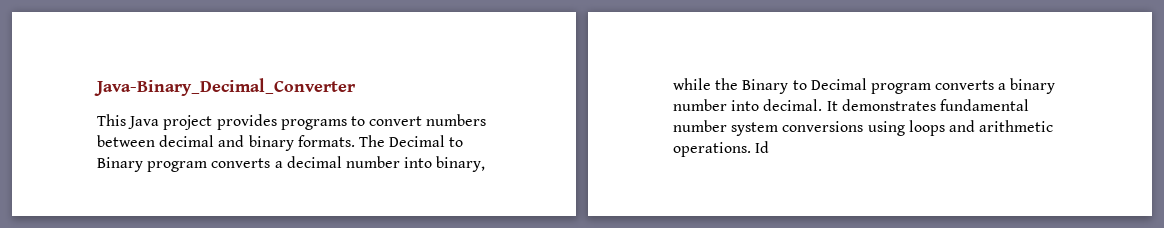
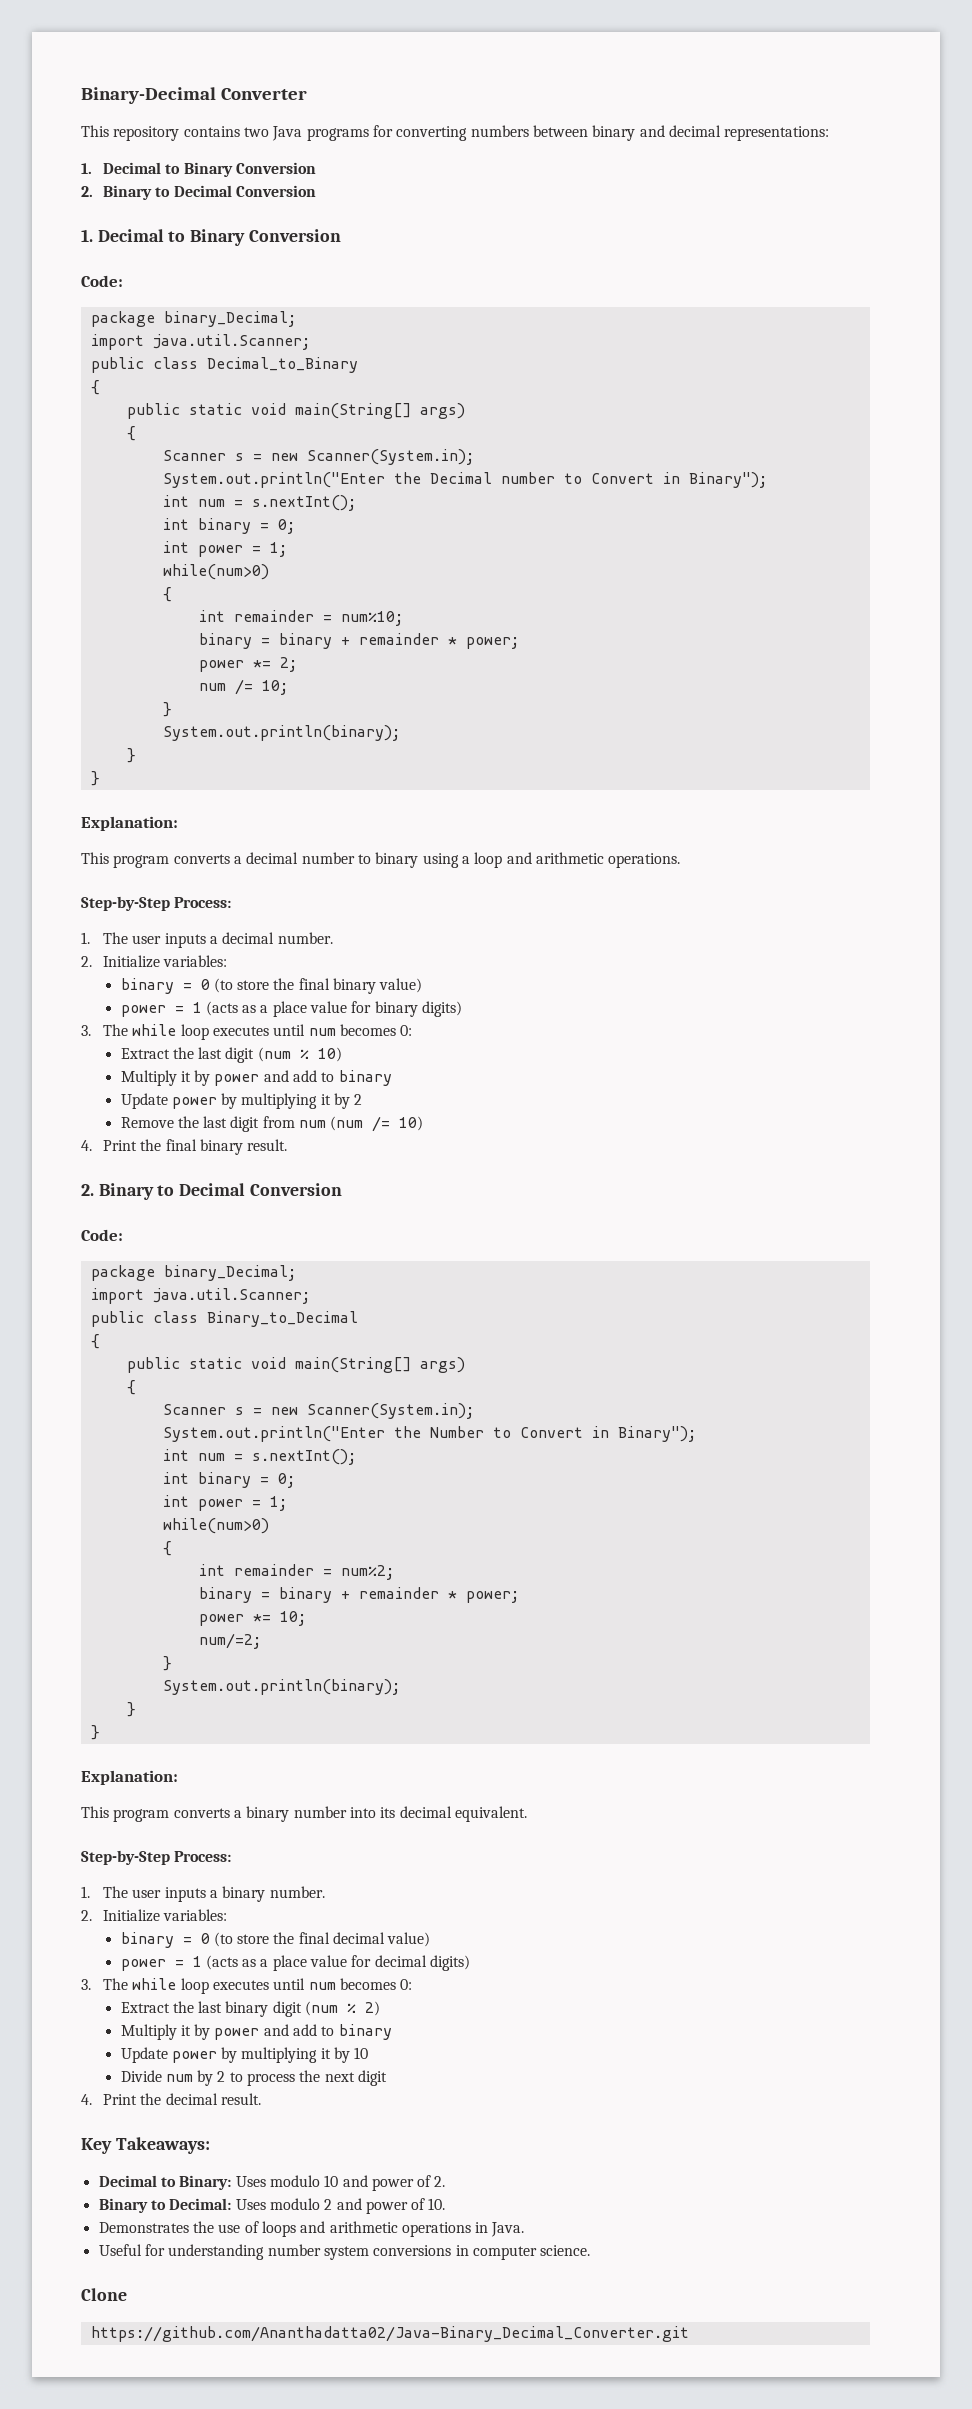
[94,78,356,96] [97,114,487,130] [97,135,464,151] [97,157,143,172] Java-Binary_Decimal_Converter // This Java project provides programs to convert numbers between decimal and binary formats. The Decimal to Binary -> [81,87,307,104] [81,125,830,141] [81,162,316,177] [81,185,316,200] [81,229,341,246] [81,275,123,287] [90,311,296,327] [90,334,310,350] [90,357,358,373] [90,380,100,395] [126,403,465,419] [126,426,136,441] [162,449,474,465] [162,472,767,488] [162,495,356,511] [162,518,295,534] [162,541,287,557] [162,564,269,580] [162,587,172,602] [198,610,403,626] [198,633,519,649] [198,657,297,672] [198,679,288,695] [162,702,172,717] [162,725,400,741] [126,748,136,763] [90,771,100,786] [81,816,178,831] [81,852,109,864] Binary-Decimal Converter // This repository contains two Java programs for converting numbers between binary and decimal representations: // 1. Decimal to Binary Conversion // 2. Binary to Decimal Conversion // 1. Decimal to Binary Conversion // Code: // package binary_Decimal; // import java.util.Scanner; // public class Decimal_to_Binary // { // public static void main(String[] args) // { // Scanner s = new Scanner(System.in); // System.out.println("Enter the Decimal number to Convert in Binary"); // int num = s.nextInt(); // int binary = 0; // int power = 1; // while(num>0) // { // int remainder = num%10; // binary = binary + remainder * power; // power *= 2; // num /= 10; // } // System.out.println(binary); // } // } // Explanation: // This
[404,156,486,172] [673,78,867,94] into binary, while the Binary to Decimal -> [357,852,681,868] [81,896,232,911] [81,932,333,948] [81,955,228,968] [120,978,423,994] [120,1001,463,1017] [81,1024,413,1040] [120,1047,342,1063] [120,1070,392,1086] [120,1093,363,1109] [120,1116,424,1132] [81,1139,288,1155] [81,1183,342,1200] [81,1229,123,1241] [90,1265,296,1281] [90,1288,310,1304] [90,1311,358,1327] [90,1334,100,1349] [126,1357,465,1373] [126,1380,136,1395] [162,1403,474,1419] [162,1426,696,1442] [162,1449,356,1465] [162,1472,295,1488] [162,1495,287,1511] [162,1518,269,1534] [162,1541,172,1556] [198,1564,394,1580] [198,1587,519,1603] [198,1611,306,1626] [198,1633,261,1649] [162,1656,172,1671] [162,1679,400,1695] [126,1702,136,1717] [90,1725,100,1740] [81,1770,178,1785] [81,1806,109,1818] to binary using a loop and arithmetic operations. // Step-by-Step Process: // 1. The user inputs a decimal number. // 2. Initialize variables: // binary = 0 (to store the final binary value) // power = 1 (acts as a place value for binary digits) // 3. The while loop executes until num becomes 0: // Extract the last digit (num % 10) // Multiply it by power and add to binary // Update power by multiplying it by 2 // Remove the last digit from num (num /= 10) // 4. Print the final binary result. // 2. Binary to Decimal Conversion // Code: // package binary_Decimal; // import java.util.Scanner; // public class Binary_to_Decimal // { // public static void main(String[] args) // { // Scanner s = new Scanner(System.in); // System.out.println("Enter the Number to Convert in Binary"); // int num = s.nextInt(); // int binary = 0; // int power = 1; // while(num>0) // { // int remainder = num%2; // binary = binary + remainder * power; // power *= 10; // num/=2; // } // System.out.println(binary); // } // } // Explanation: // This
[763,99,1029,111] [673,120,1054,136] [673,141,770,157] decimal. It demonstrates fundamental number system conversions using loops and arithmetic operations. Id -> [380,1806,527,1822] [81,1850,232,1865] [81,1886,325,1902] [81,1909,228,1922] [120,1932,431,1948] [120,1955,471,1971] [81,1978,413,1994] [120,2001,381,2017] [120,2024,392,2040] [120,2047,369,2063] [120,2070,388,2086] [81,2093,261,2105] [81,2137,210,2154] [98,2175,446,2191] [98,2198,446,2214] [98,2221,525,2237] [98,2244,591,2260] [81,2288,127,2301] [90,2326,689,2342] its decimal equivalent. // Step-by-Step Process: // 1. The user inputs a binary number. // 2. Initialize variables: // binary = 0 (to store the final decimal value) // power = 1 (acts as a place value for decimal digits) // 3. The while loop executes until num becomes 0: // Extract the last binary digit (num % 2) // Multiply it by power and add to binary // Update power by multiplying it by 10 // Divide num by 2 to process the next digit // 4. Print the decimal result. // Key Takeaways: // Decimal to Binary: Uses modulo 10 and power of 2. // Binary to Decimal: Uses modulo 2 and power of 10. // Demonstrates the use of loops and arithmetic operations in Java. // Useful for understanding number system conversions in computer science. // Clone // https://github.com/Ananthadatta02/Java-Binary_Decimal_Converter.git

